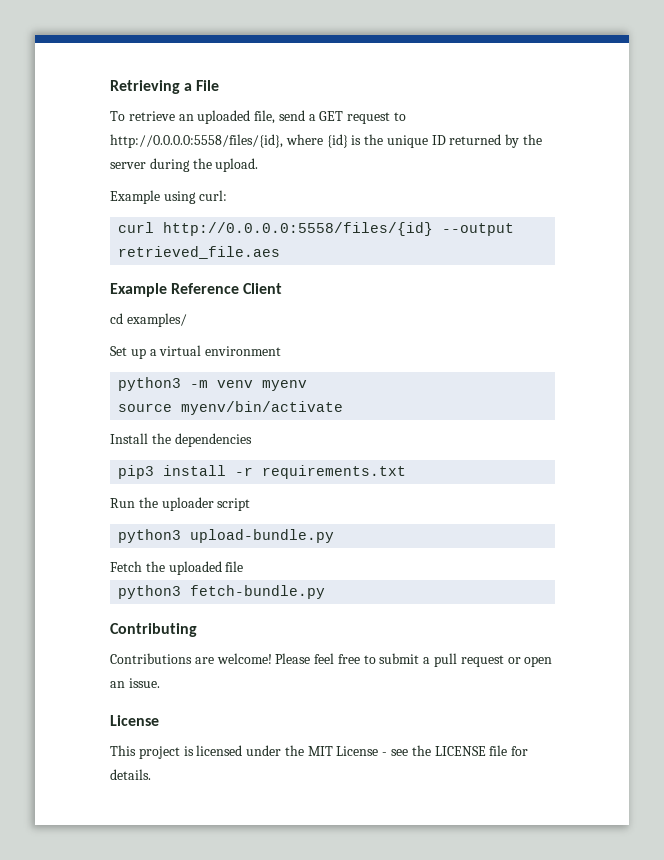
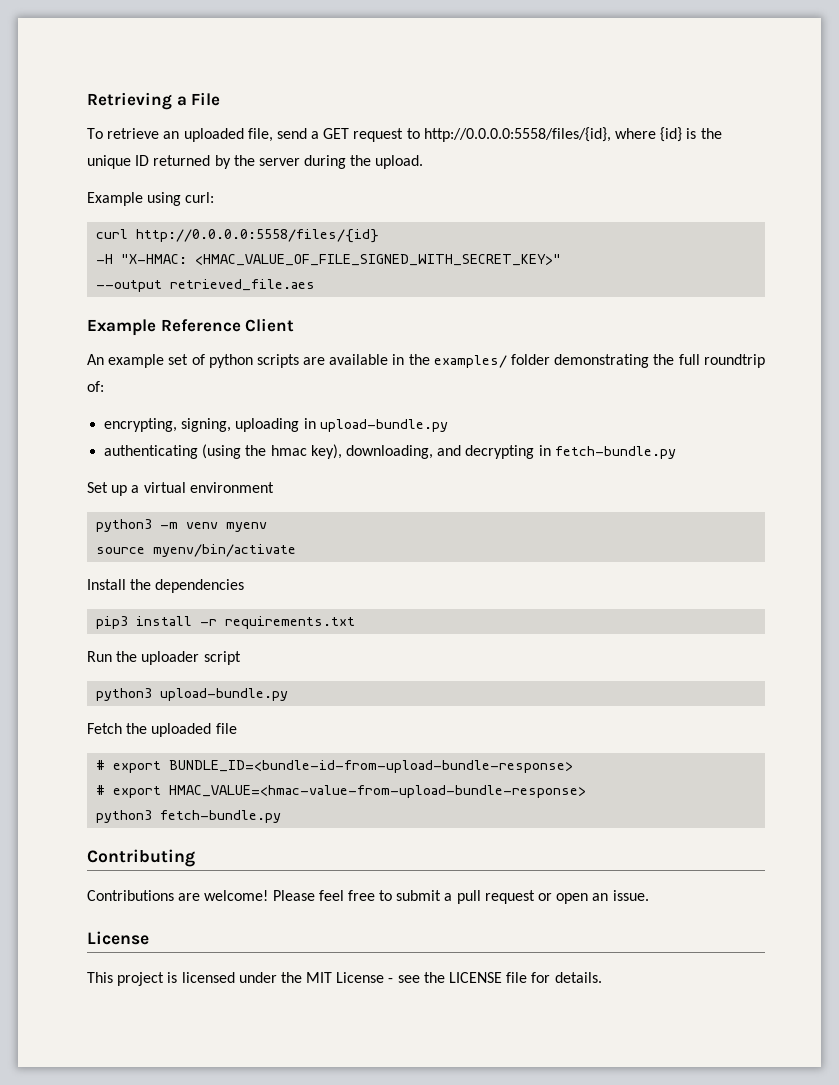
(434, 229) none -> [96,254,562,266] // -H "X-HMAC: <HMAC_VALUE_OF_FILE_SIGNED_WITH_SECRET_KEY>" //
[110,313,187,327] cd examples/ -> [87,354,765,368] [87,381,104,392] [104,418,448,432] [104,444,676,459] An example set of python scripts are available in the examples/ folder demonstrating the full roundtrip of: // encrypting, signing, uploading in upload-bundle.py // authenticating (using the hmac key), downloading, and decrypting in fetch-bundle.py
(244, 566) none -> [96,760,574,773] [96,785,587,798] // # export BUNDLE_ID=<bundle-id-from-upload-bundle-response> // # export HMAC_VALUE=<hmac-value-from-upload-bundle-response>

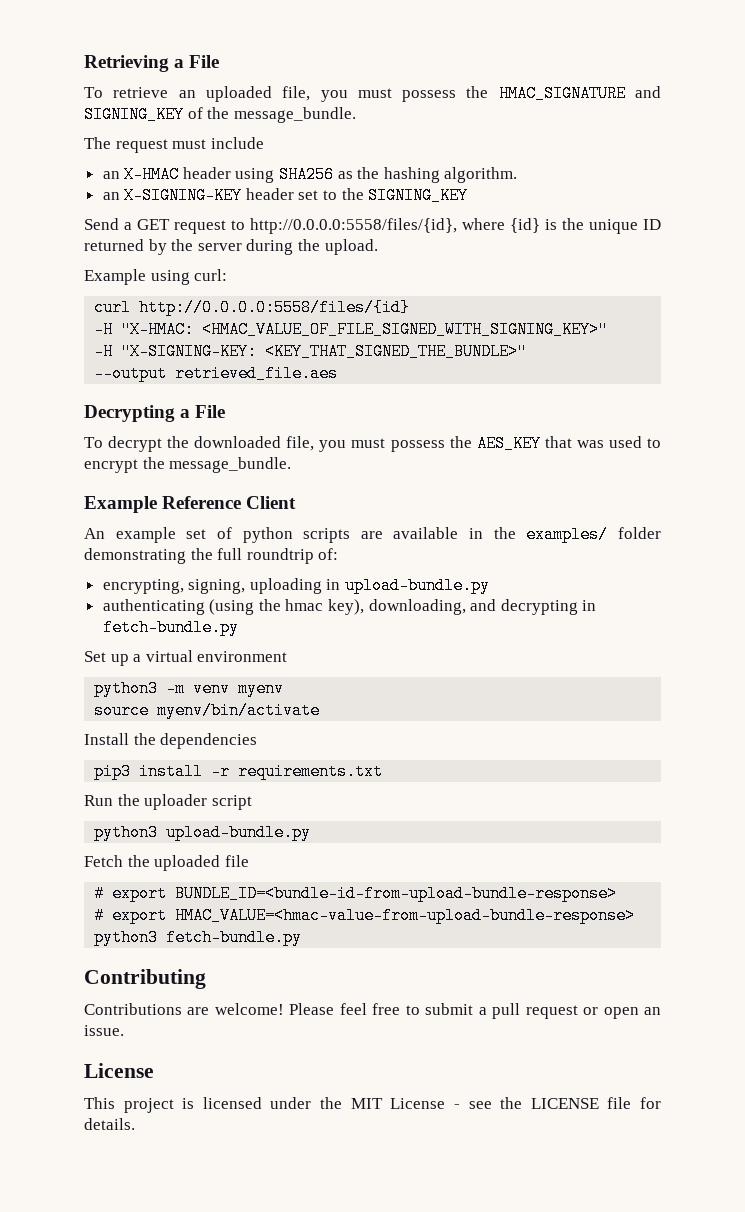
[276,128,307,139] send -> [320,85,661,102] [84,106,356,123] [84,137,264,153] [102,166,518,183] [102,187,469,204] [84,218,119,230] you must possess the HMAC_SIGNATURE and SIGNING_KEY of the message_bundle. // The request must include // an X-HMAC header using SHA256 as the hashing algorithm. // an X-SIGNING-KEY header set to the SIGNING_KEY // Send
[195,254,562,266] [96,279,316,292] <HMAC_VALUE_OF_FILE_SIGNED_WITH_SECRET_KEY>" // --output retrieved_file.aes -> [202,321,609,338] [94,343,528,360] [94,365,339,382] [84,405,226,422] [84,435,662,452] [84,457,292,473] <HMAC_VALUE_OF_FILE_SIGNED_WITH_SIGNING_KEY>" // -H "X-SIGNING-KEY: <KEY_THAT_SIGNED_THE_BUNDLE>" // --output retrieved_file.aes // Decrypting a File // To decrypt the downloaded file, you must possess the AES_KEY that was used to encrypt the message_bundle.

